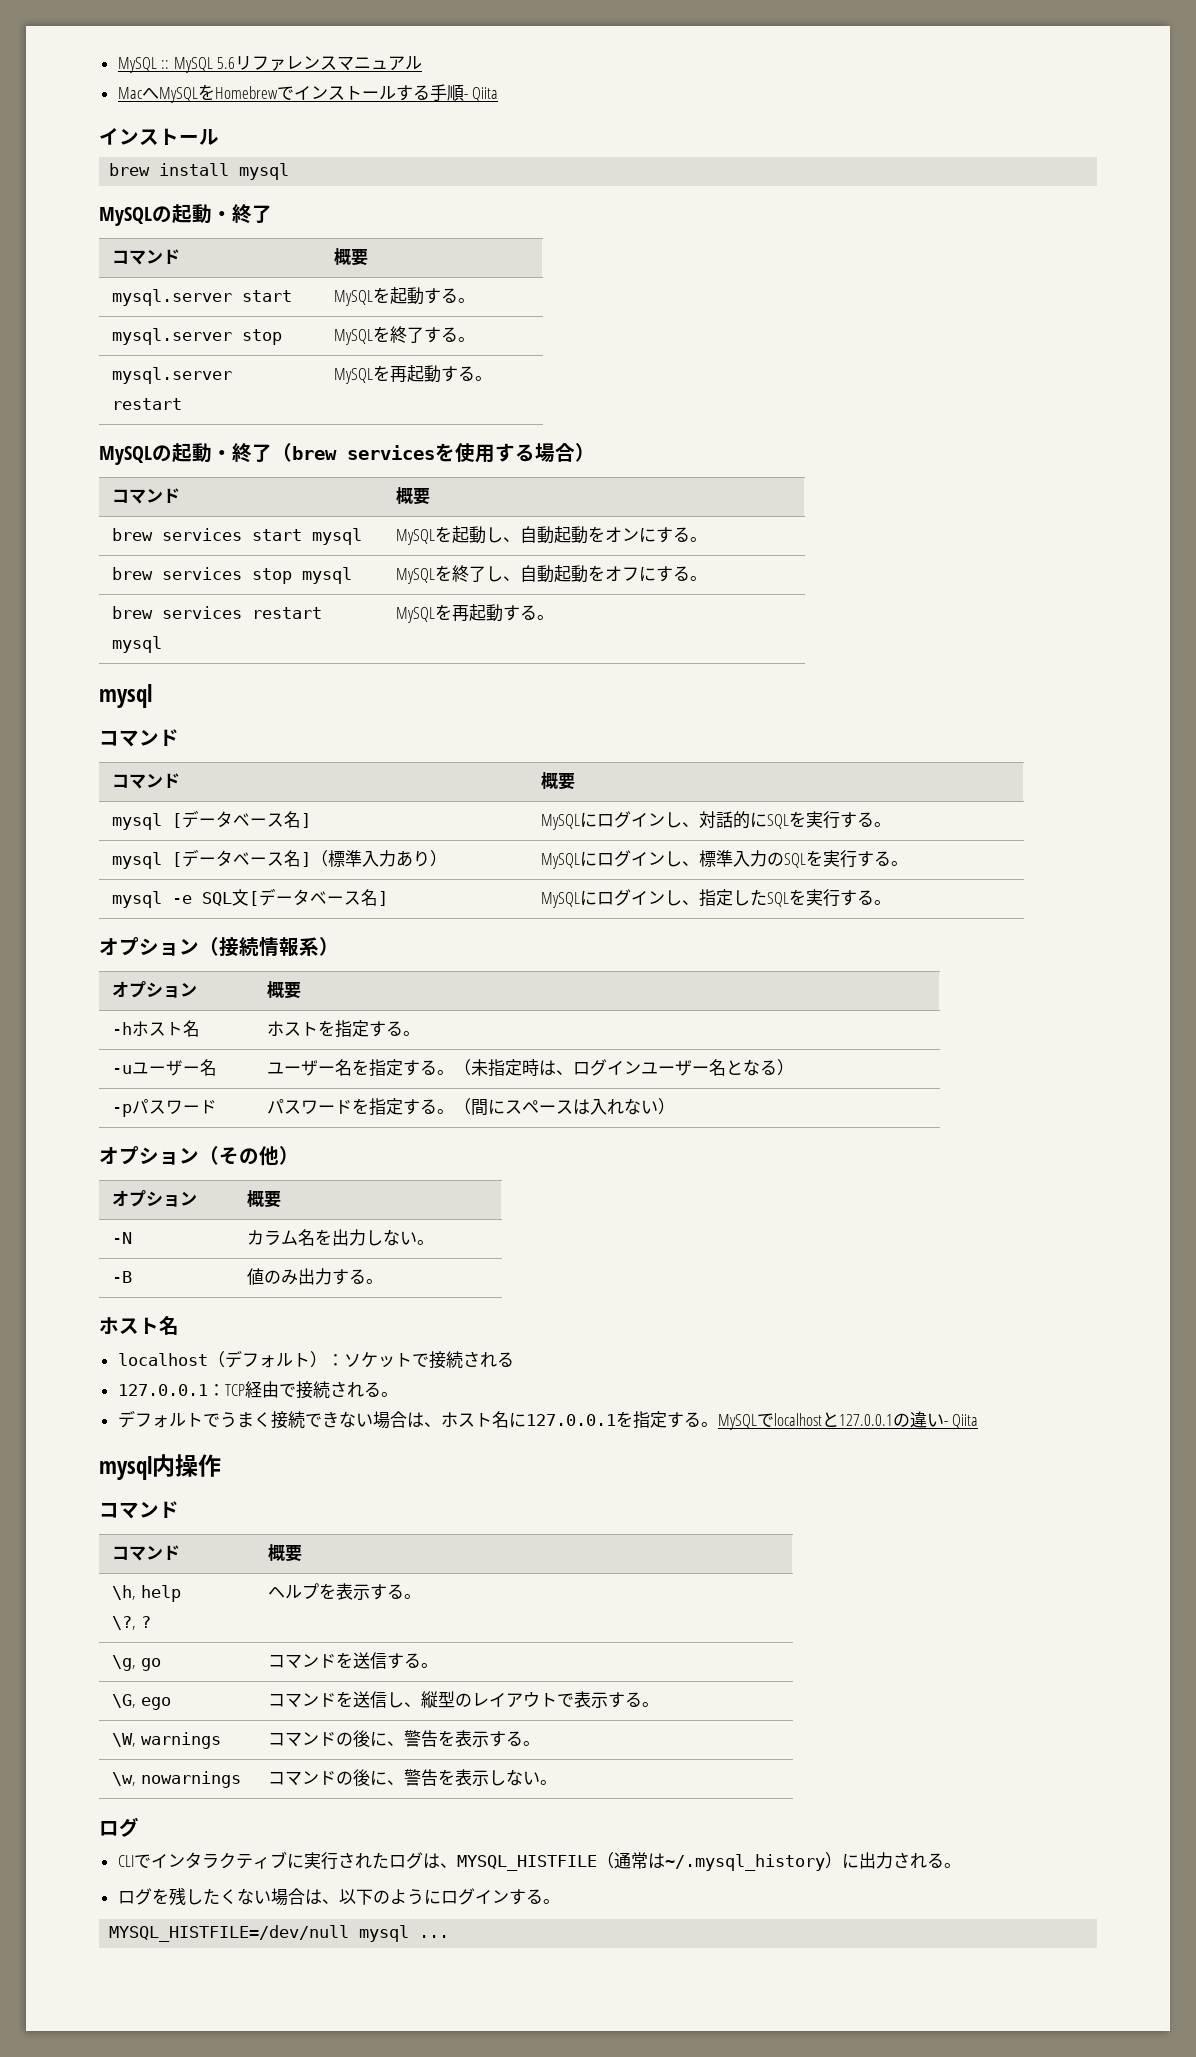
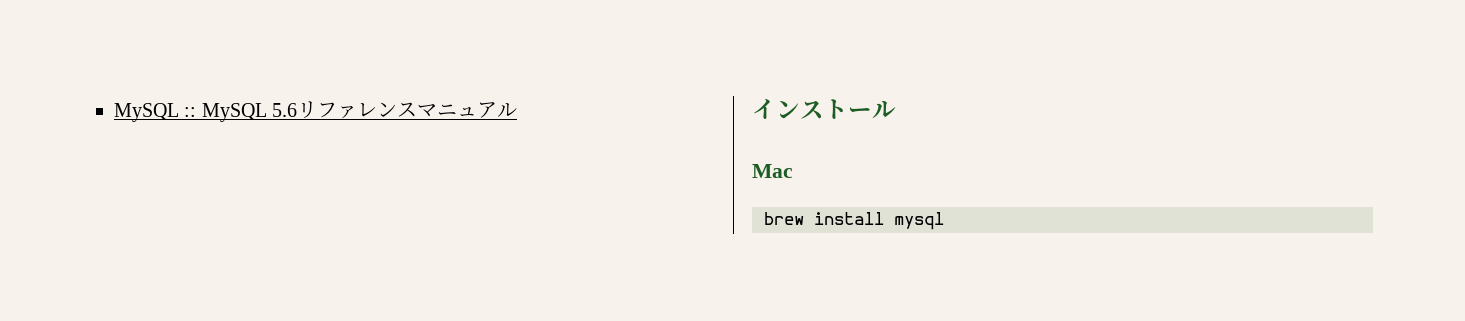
[117,84,499,103] [99,128,219,145] // MacへMySQLをHomebrewでインストールする手順- Qiita // インストール -> [752,99,896,119] [752,164,793,178] // インストール // Mac
[99,204,272,226] [111,249,180,265] [333,248,368,266] [111,289,292,306] [333,287,475,306] [111,328,282,345] [333,326,475,345] [111,367,232,384] [111,398,182,410] [333,365,492,384] [99,443,595,465] [111,488,180,504] [395,487,430,505] [111,528,362,545] [395,526,707,545] [111,567,352,584] [395,565,707,584] [111,606,322,619] [111,636,162,653] [395,604,554,623] [99,684,152,708] [99,729,179,747] [111,773,180,789] [540,772,575,790] [111,810,311,830] [540,811,891,830] [111,849,447,869] [540,850,908,869] [111,888,388,908] [540,889,891,908] [99,937,339,957] [111,981,197,998] [266,981,301,999] [111,1020,200,1037] [266,1020,420,1038] [111,1059,217,1076] [266,1059,794,1077] [111,1099,217,1117] [266,1098,675,1116] [99,1146,299,1166] [111,1190,197,1207] [246,1190,281,1208] [111,1232,132,1244] [246,1229,434,1246] [111,1271,132,1283] [246,1268,383,1285] [99,1316,179,1335] [117,1350,514,1369] [117,1381,398,1399] [117,1410,979,1430] [99,1454,221,1480] [99,1501,179,1519] [111,1545,180,1561] [267,1544,302,1562] [111,1585,181,1602] [111,1616,151,1630] [267,1583,421,1600] [111,1655,161,1671] [267,1652,438,1669] [111,1694,171,1710] [267,1691,659,1708] [111,1732,221,1749] [267,1730,540,1747] [111,1771,241,1788] [267,1769,557,1786] [99,1817,139,1837] [117,1851,961,1871] [117,1888,560,1906] [109,1925,450,1942] // MySQLの起動・終了 // コマンド | 概要 // mysql.server start | MySQLを起動する。 // mysql.server stop | MySQLを終了する。 // mysql.server restart | MySQLを再起動する。 // MySQLの起動・終了（brew servicesを使用する場合） // コマンド | 概要 // brew services start mysql | MySQLを起動し、自動起動をオンにする。 // brew services stop mysql | MySQLを終了し、自動起動をオフにする。 // brew services restart mysql | MySQLを再起動する。 // mysql // コマンド // コマンド | 概要 // mysql [データベース名] | MySQLにログインし、対話的にSQLを実行する。 // mysql [データベース名]（標準入力あり） | MySQLにログインし、標準入力のSQLを実行する。 // mysql -e SQL文[データベース名] | MySQLにログインし、指定したSQLを実行する。 // オプション（接続情報系） // オプション | 概要 // -hホスト名 | ホストを指定する。 // -uユーザー名 | ユーザー名を指定する。（未指定時は、ログインユーザー名となる） // -pパスワード | パスワードを指定する。（間にスペースは入れない） // オプション（その他） // オプション | 概要 // -N | カラム名を出力しない。 // -B | 値のみ出力する。 // ホスト名 // localhost（デフォルト）：ソケットで接続される // 127.0.0.1：TCP経由で接続される。 // デフォルトでうまく接続できない場合は、ホスト名に127.0.0.1を指定する。MySQLでlocalhostと127.0.0.1の違い- Qiita // mysql内操作 // コマンド // コマンド | 概要 // \h, help // \?, ? | ヘルプを表示する。 // \g, go | コマンドを送信する。 // \G, ego | コマンドを送信し、縦型のレイアウトで表示する。 // \W, warnings | コマンドの後に、警告を表示する。 // \w, nowarnings | コマンドの後に、警告を表示しない。 // ログ // CLIでインタラクティブに実行されたログは、MYSQL_HISTFILE（通常は~/.mysql_history）に出力される。 // ログを残したくない場合は、以下のようにログインする。 // MYSQL_HISTFILE=/dev/null mysql ... -> (944, 221) none

